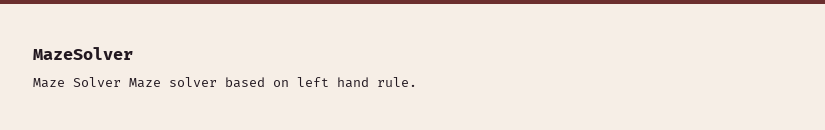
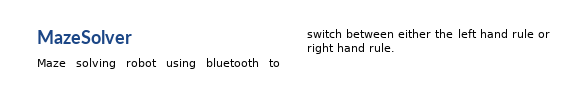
[73,77,329,88] Solver Maze solver based on left -> [76,58,280,69] [307,29,550,38] [307,43,334,54] solving robot using bluetooth to switch between either the left hand rule or right

